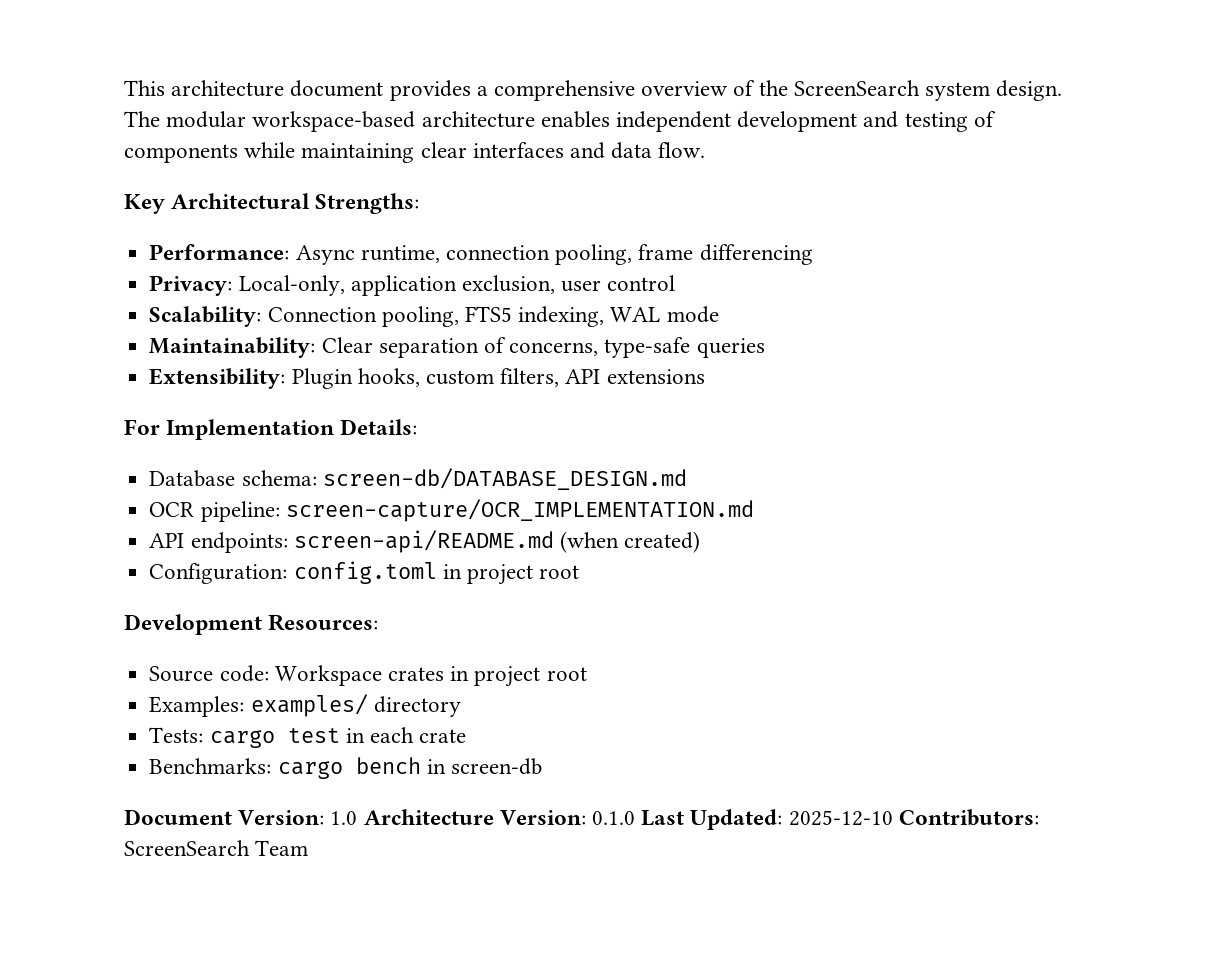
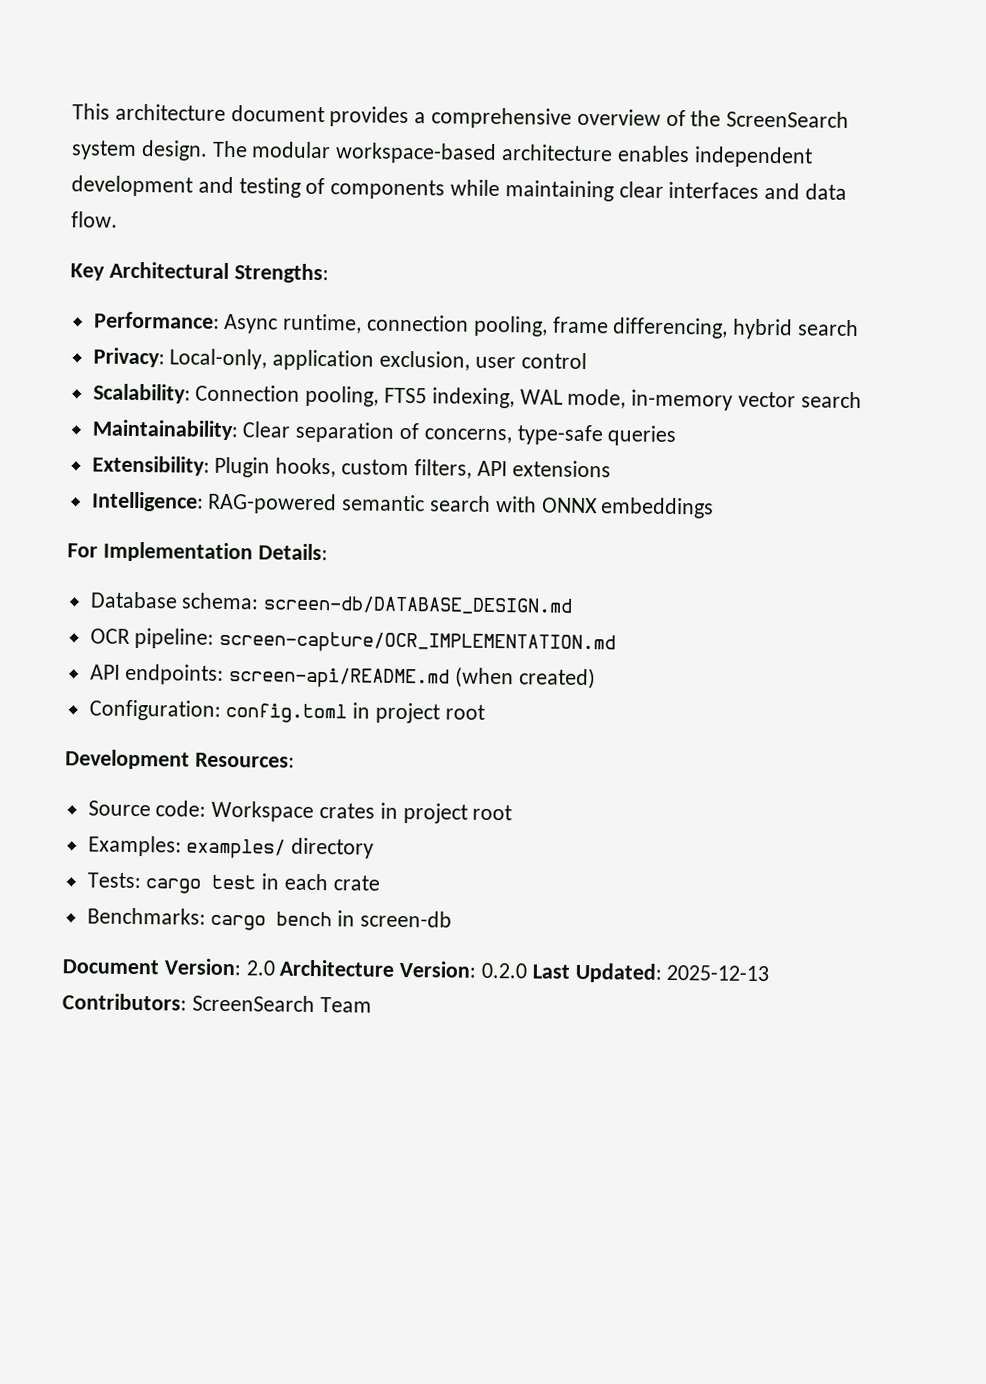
[699,244,813,265] differencing -> [612,317,860,340] differencing, hybrid search
[666,306,719,323] mode -> [567,388,862,411] mode, in-memory vector search
(705, 376) none -> [91,491,715,519] // Intelligence: RAG-powered semantic search with ONNX embeddings
[330,811,358,825] 1.0 -> [245,960,275,976] 2.0
[592,811,636,825] 0.1.0 -> [481,962,528,979] 0.2.0
[788,810,893,826] 2025-12-10 -> [666,964,770,982] 2025-12-13

